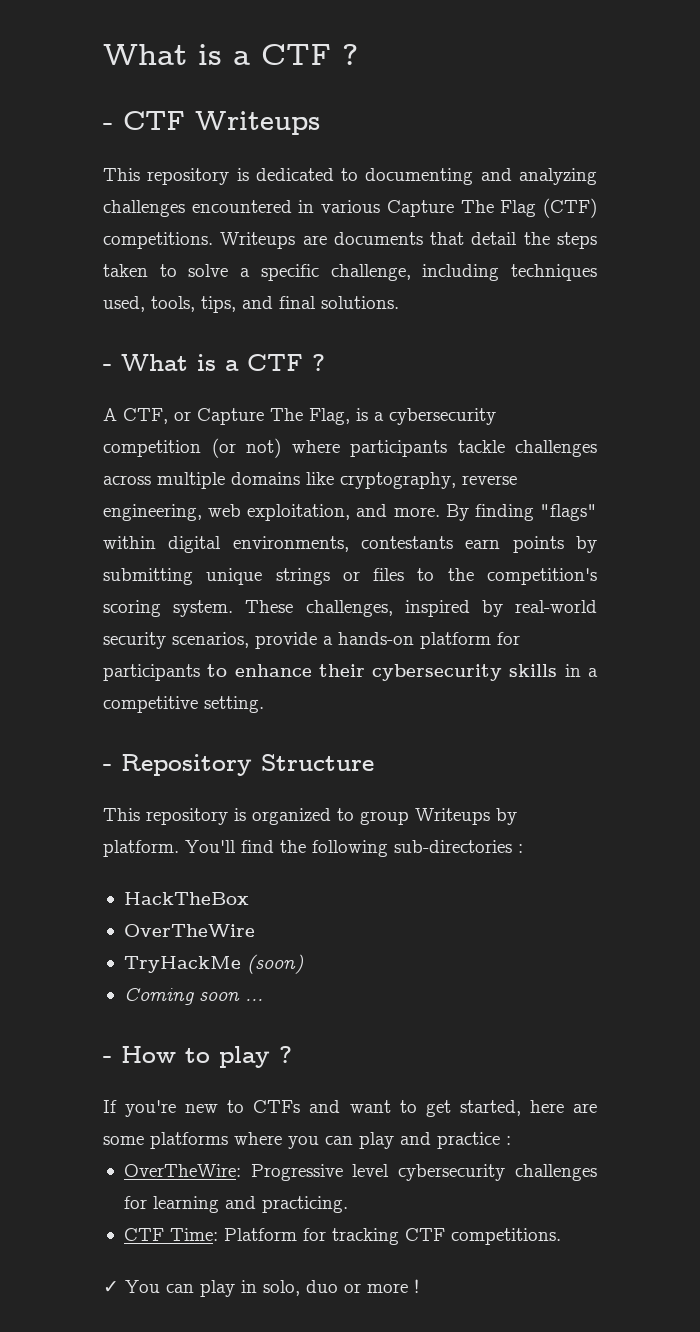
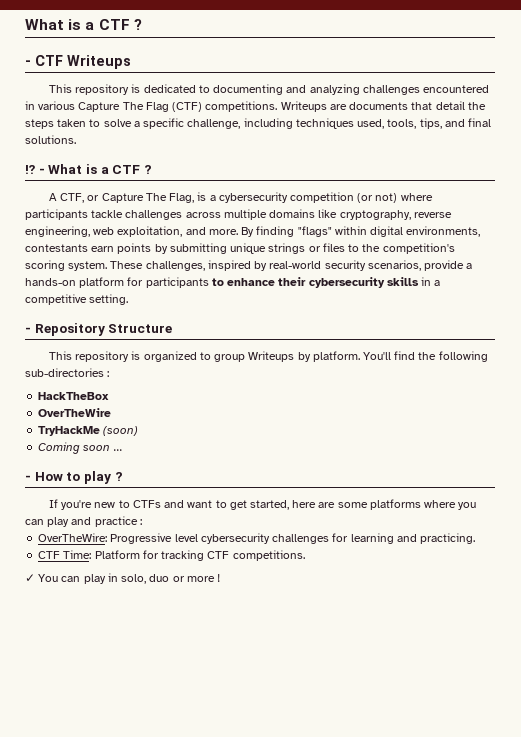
(399, 302) none -> [25,165,35,174] ⁉

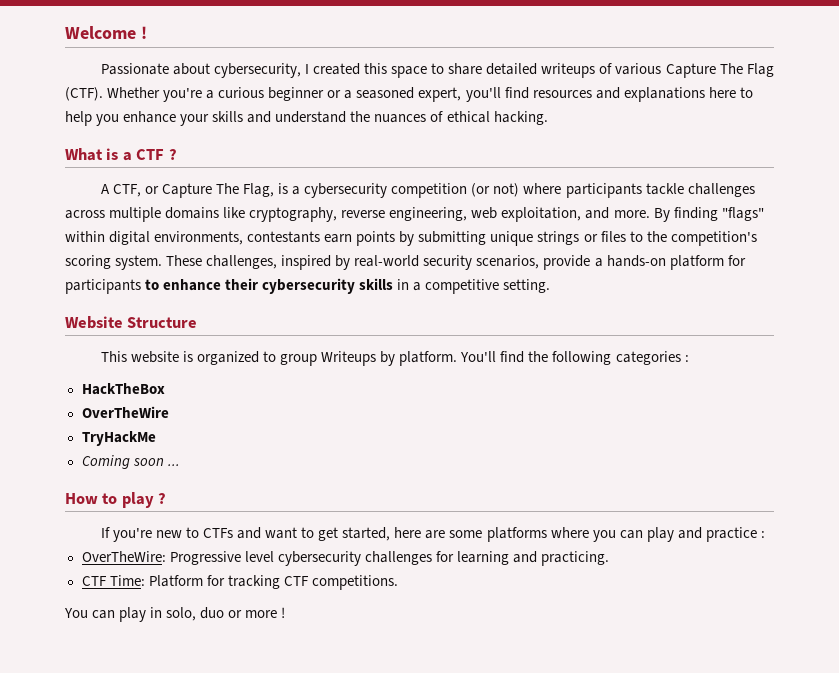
[25,19,142,30] [25,55,131,69] [48,84,490,95] [25,101,486,112] [25,118,492,129] [25,135,76,144] [25,165,45,174] What is a CTF ? // - CTF Writeups // This repository is dedicated to documenting and analyzing challenges encountered in various Capture The Flag (CTF) competitions. Writeups are documents that detail the steps taken to solve a specific challenge, including techniques used, tools, tips, and final solutions. // ⁉ - -> [65,26,147,39] [100,63,774,78] [65,87,753,102] [65,111,548,126] Welcome ! // Passionate about cybersecurity, I created this space to share detailed writeups of various Capture The Flag (CTF). Whether you're a curious beginner or a seasoned expert, you'll find resources and explanations here to help you enhance your skills and understand the nuances of ethical hacking. //
[25,323,105,336] - Repository -> [65,316,123,329] Website
[75,351,130,362] repository -> [130,351,179,363] website
[25,368,104,377] sub-directories -> [615,351,681,365] categories
[103,426,139,436] (soon) -> (156, 438) none
[25,475,31,481] - -> (180, 465) none
[25,574,35,582] ✓ -> (398, 582) none

